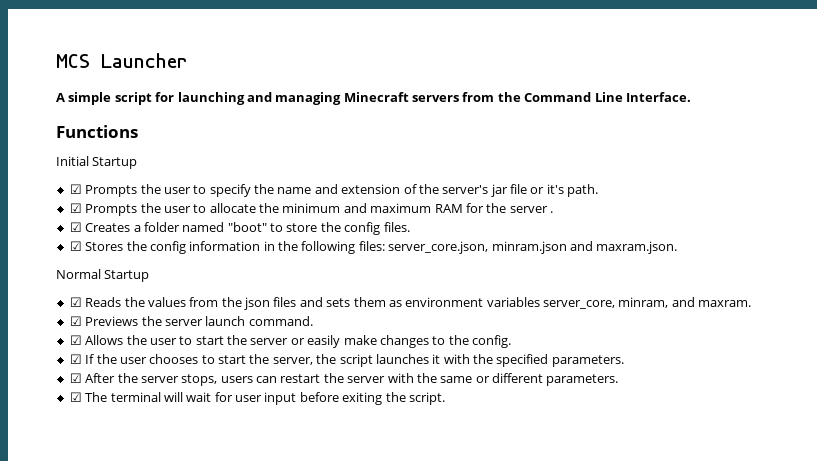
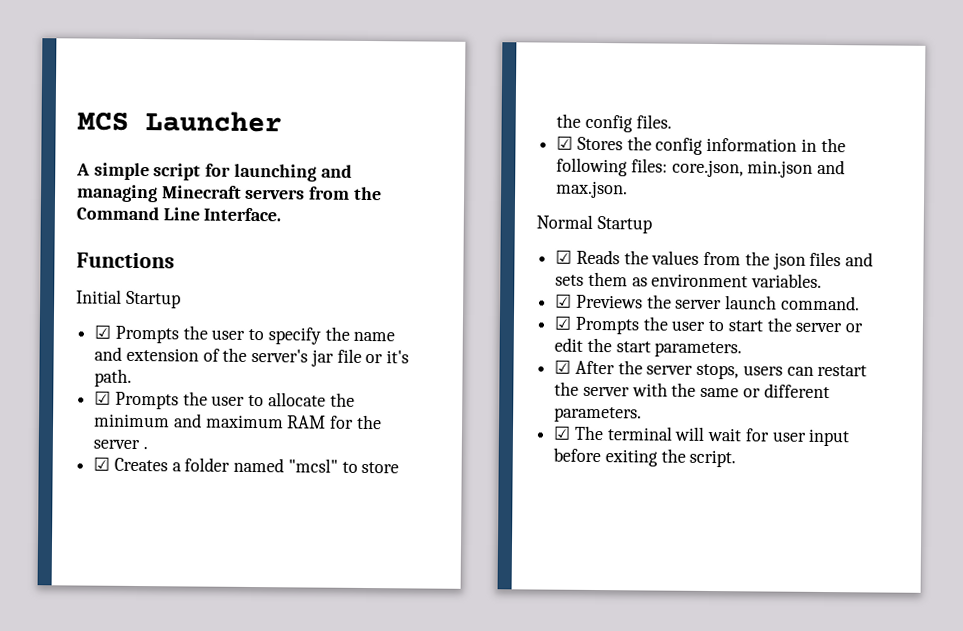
[227,222,267,232] "boot" -> [287,458,338,473] "mcsl"
[388,241,678,254] server_core.json, minram.json and maxram.json. -> [671,159,846,178] [556,180,629,199] core.json, min.json and max.json.
[486,297,752,309] variables server_core, minram, and maxram. -> [751,273,823,288] variables.
[85,335,124,345] Allows -> [574,316,639,335] Prompts
[307,335,511,348] [69,354,549,367] easily make changes to the config. // ☑ If the user chooses to start the server, the script launches it with the specified -> [554,337,651,353] edit the start

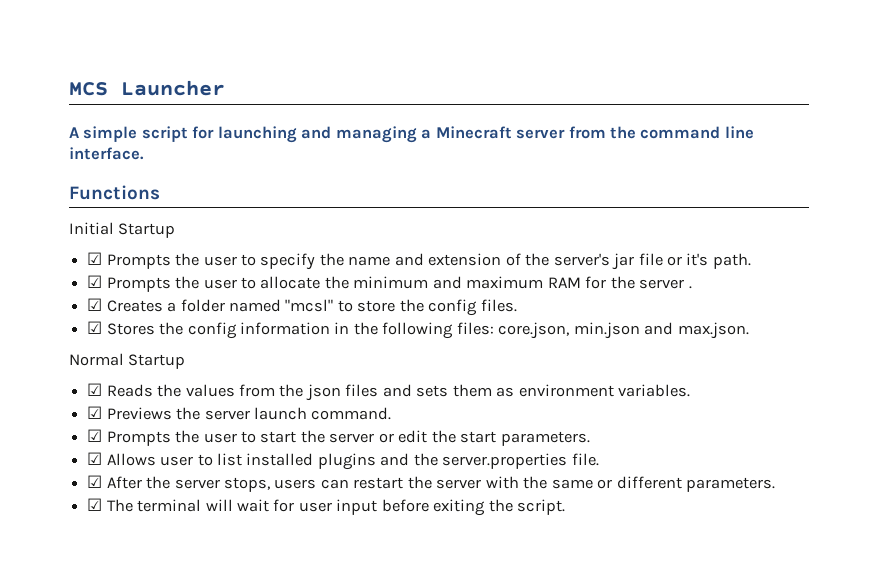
[161,185,382,201] [76,206,282,222] Minecraft servers from the Command Line Interface. -> [421,126,754,139] [69,147,144,160] a Minecraft server from the command line interface.
(743, 349) none -> [87,452,599,470] // ☑ Allows user to list installed plugins and the server.properties file.

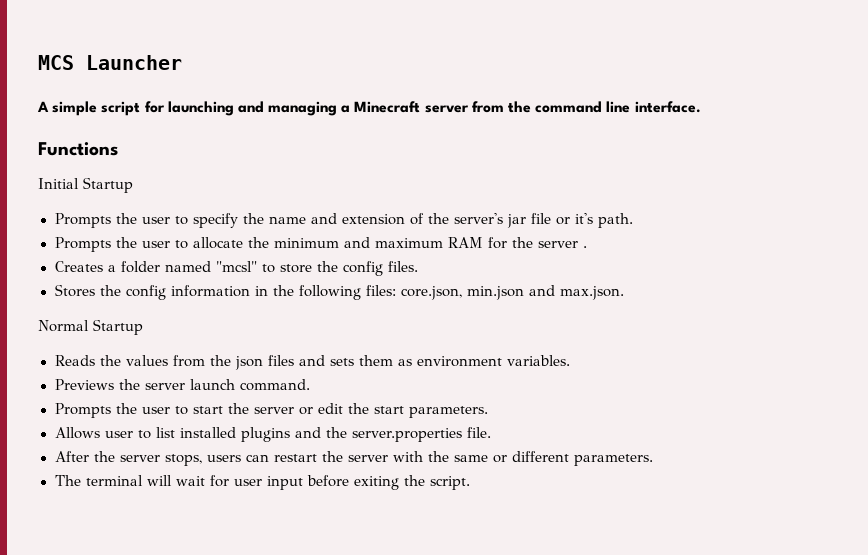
[87,252,103,265] ☑ -> (133, 185) none
[87,275,103,288] ☑ -> (633, 220) none
[87,298,103,311] ☑ -> (587, 247) none
[87,321,103,334] ☑ -> (418, 266) none
[87,383,103,396] ☑ -> (143, 327) none
[87,406,103,419] ☑ -> (570, 360) none
[87,429,103,442] ☑ -> (310, 385) none
[87,452,103,465] ☑ -> (488, 412) none
[87,475,103,488] ☑ -> (492, 432) none
[87,498,103,511] ☑ -> (653, 460) none

